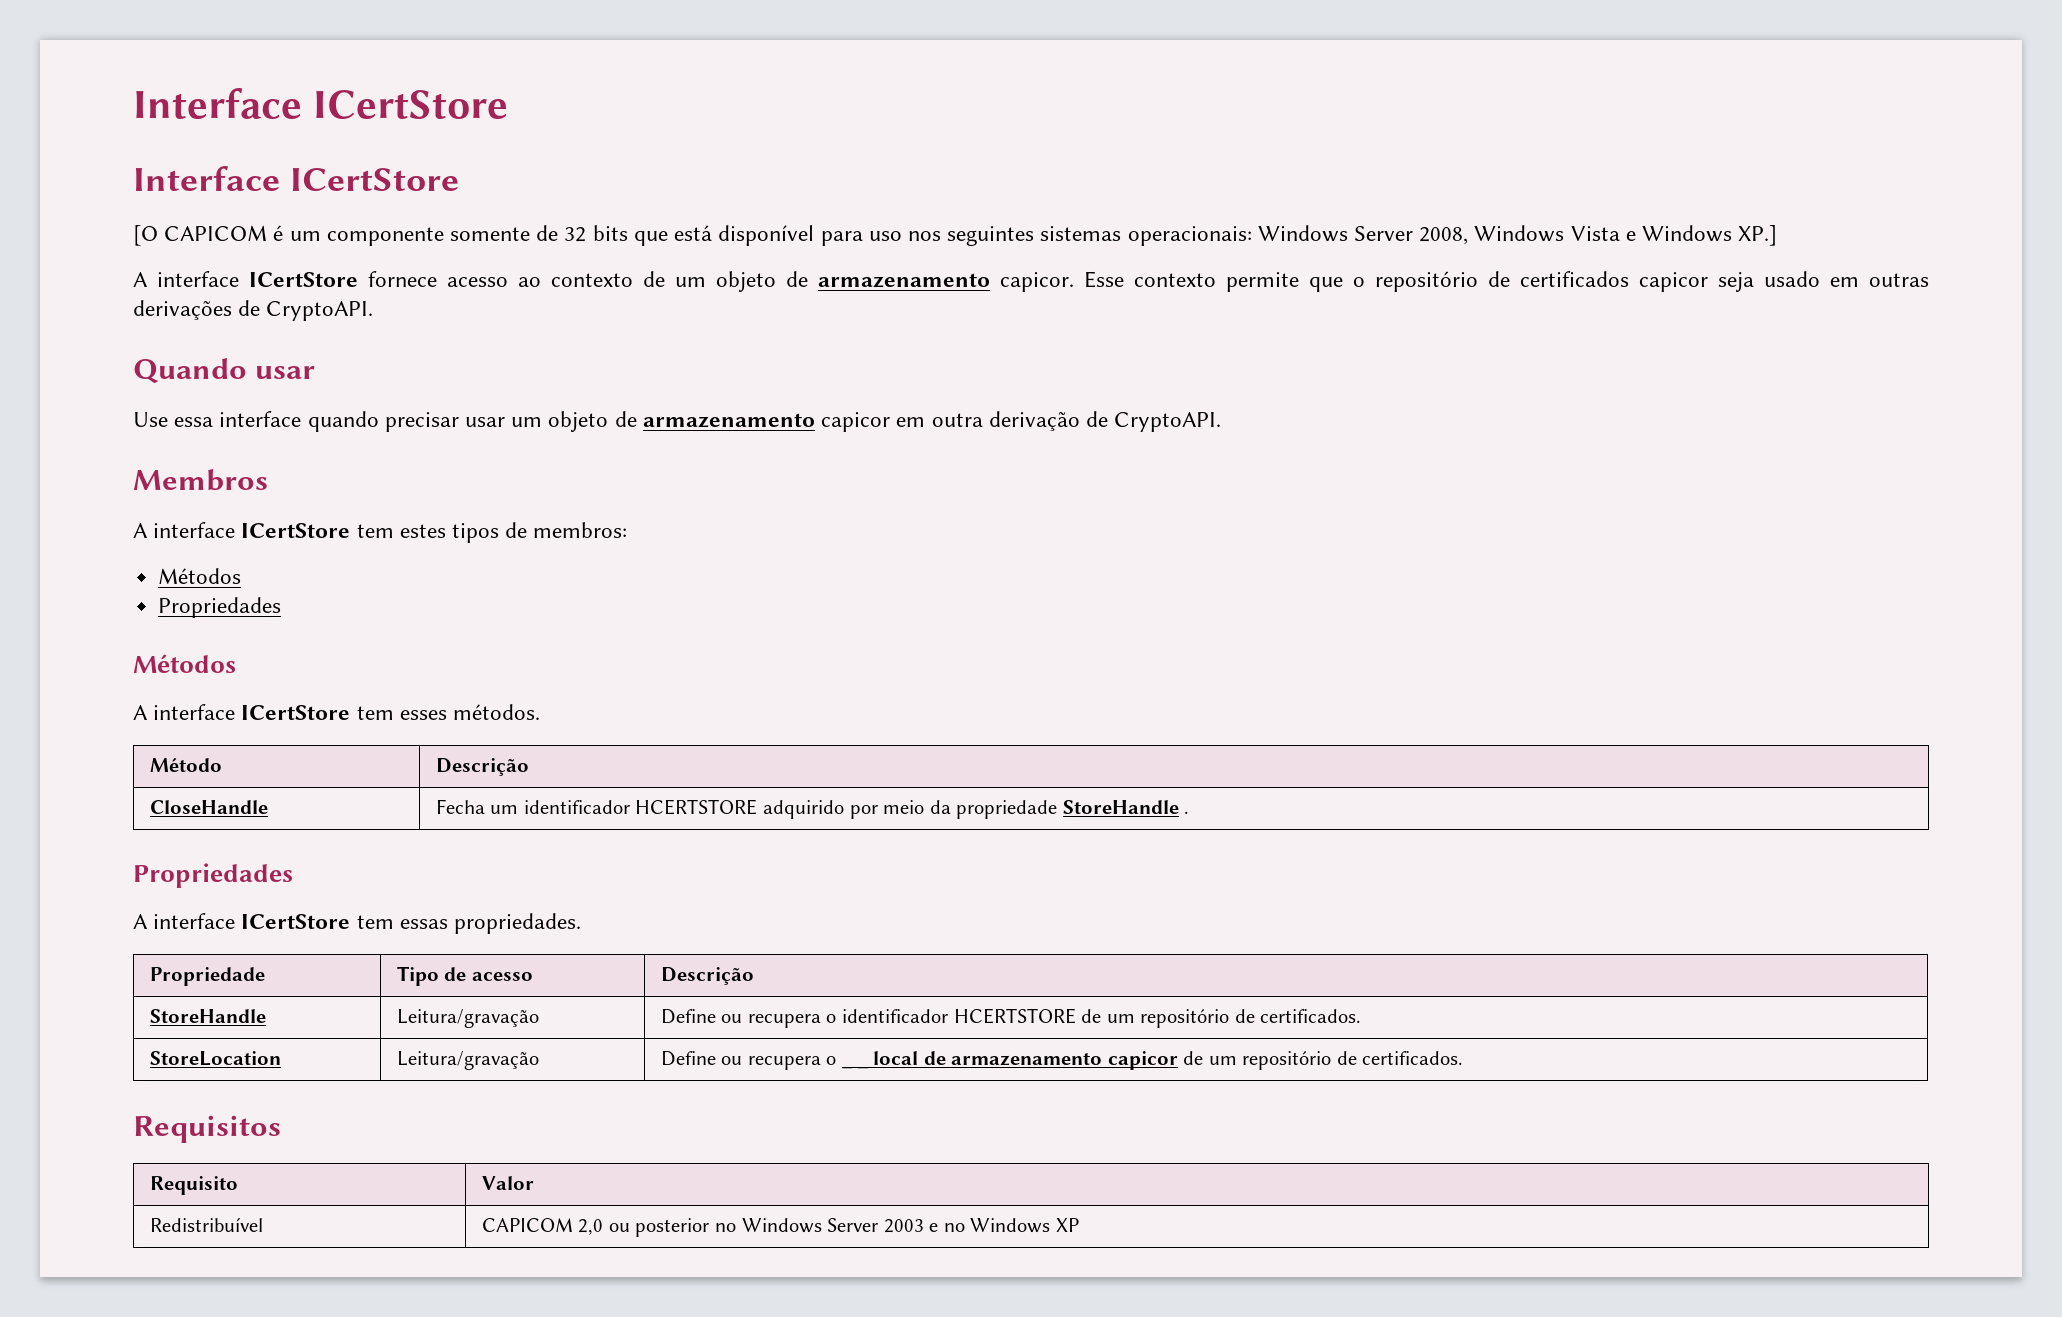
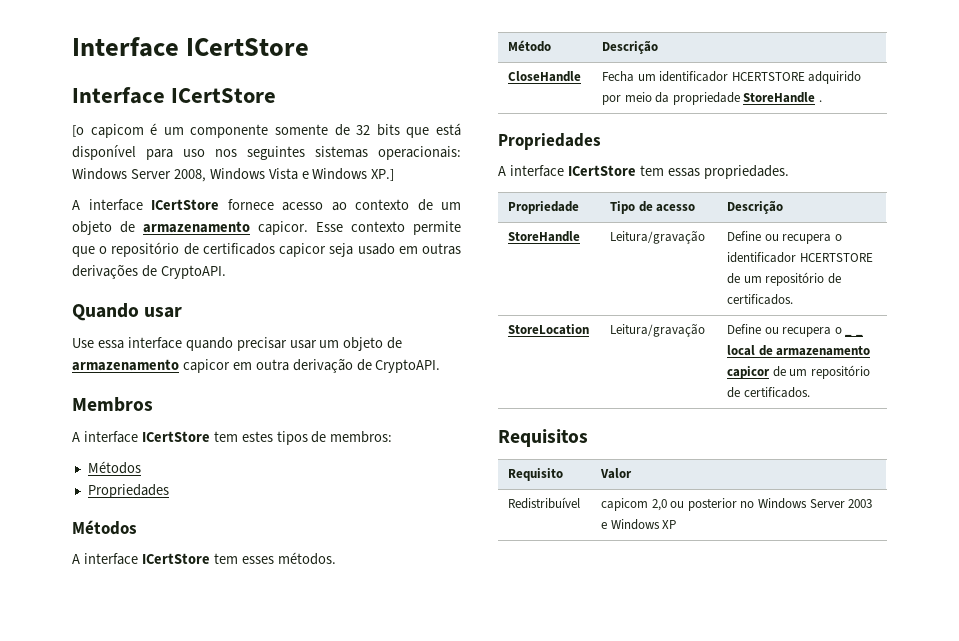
[133,225,268,246] [O CAPICOM -> [72,124,144,138] [o capicom
[481,1218,573,1232] CAPICOM -> [601,498,649,511] capicom
[943,1223,965,1232] no -> (608, 525) none

